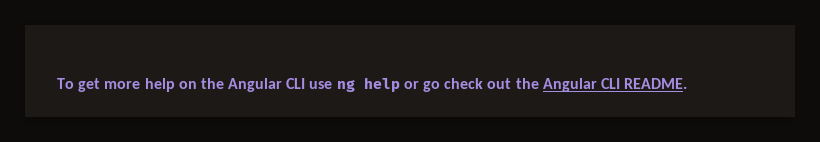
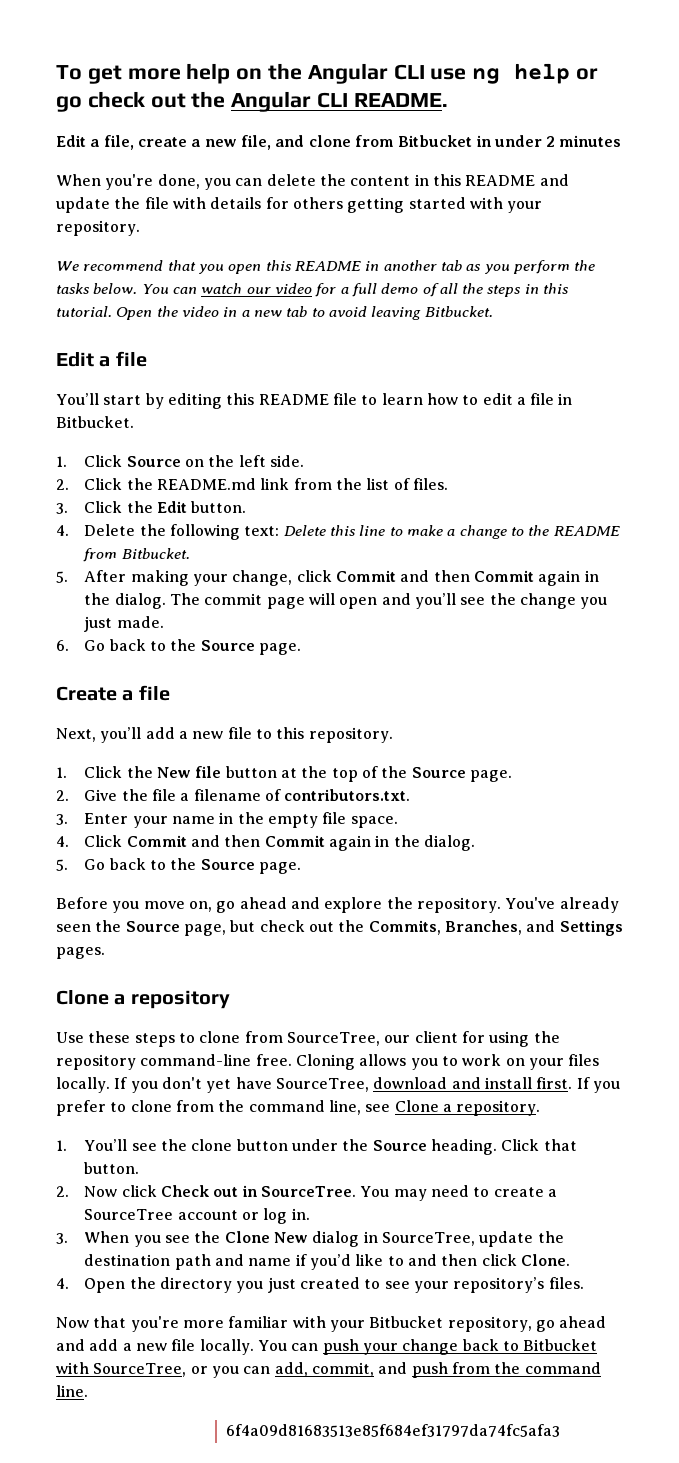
(688, 83) none -> [56,135,622,150] [56,174,569,190] [56,197,543,213] [56,220,140,236] [56,260,596,274] [56,283,570,297] [56,306,493,320] [56,351,147,367] [56,393,573,409] [56,416,134,428] [56,455,304,467] [56,478,448,490] [56,501,247,514] [56,524,620,540] [83,548,190,562] [56,570,599,586] [84,593,608,609] [84,616,164,632] [56,639,301,655] [56,685,170,701] [56,727,393,743] [56,766,512,782] [56,789,411,801] [56,812,398,828] [56,835,475,851] [56,858,301,874] [56,897,619,913] [56,920,623,936] [56,947,105,959] [56,990,230,1009] [56,1031,560,1047] [56,1054,600,1070] [56,1077,620,1093] [56,1100,541,1116] [56,1139,577,1155] [84,1162,140,1174] [56,1185,557,1201] [84,1208,310,1224] [56,1231,564,1247] [84,1254,570,1270] [56,1277,584,1293] [56,1316,607,1332] [56,1339,598,1355] [56,1362,601,1378] [56,1385,88,1397] [226,1424,561,1437] // Edit a file, create a new file, and clone from Bitbucket in under 2 minutes // When you're done, you can delete the content in this README and update the file with details for others getting started with your repository. // We recommend that you open this README in another tab as you perform the tasks below. You can watch our video for a full demo of all the steps in this tutorial. Open the video in a new tab to avoid leaving Bitbucket. // Edit a file // You’ll start by editing this README file to learn how to edit a file in Bitbucket. // 1. Click Source on the left side. // 2. Click the README.md link from the list of files. // 3. Click the Edit button. // 4. Delete the following text: Delete this line to make a change to the README from Bitbucket. // 5. After making your change, click Commit and then Commit again in the dialog. The commit page will open and you’ll see the change you just made. // 6. Go back to the Source page. // Create a file // Next, you’ll add a new file to this repository. // 1. Click the New file button at the top of the Source page. // 2. Give the file a filename of contributors.txt. // 3. Enter your name in the empty file space. // 4. Click Commit and then Commit again in the dialog. // 5. Go back to the Source page. // Before you move on, go ahead and explore the repository. You've already seen the Source page, but check out the Commits, Branches, and Settings pages. // Clone a repository // Use these steps to clone from SourceTree, our client for using the repository command-line free. Cloning allows you to work on your files locally. If you don't yet have SourceTree, download and install first. If you prefer to clone from the command line, see Clone a repository. // 1. You’ll see the clone button under the Source heading. Click that button. // 2. Now click Check out in SourceTree. You may need to create a SourceTree account or log in. // 3. When you see the Clone New dialog in SourceTree, update the destination path and name if you’d like to and then click Clone. // 4. Open the directory you just created to see your repository’s files. // Now that you're more familiar with your Bitbucket repository, go ahead and add a new file locally. You can push your change back to Bitbucket with SourceTree, or you can add, commit, and push from the command line. // 6f4a09d81683513e85f684ef31797da74fc5afa3

